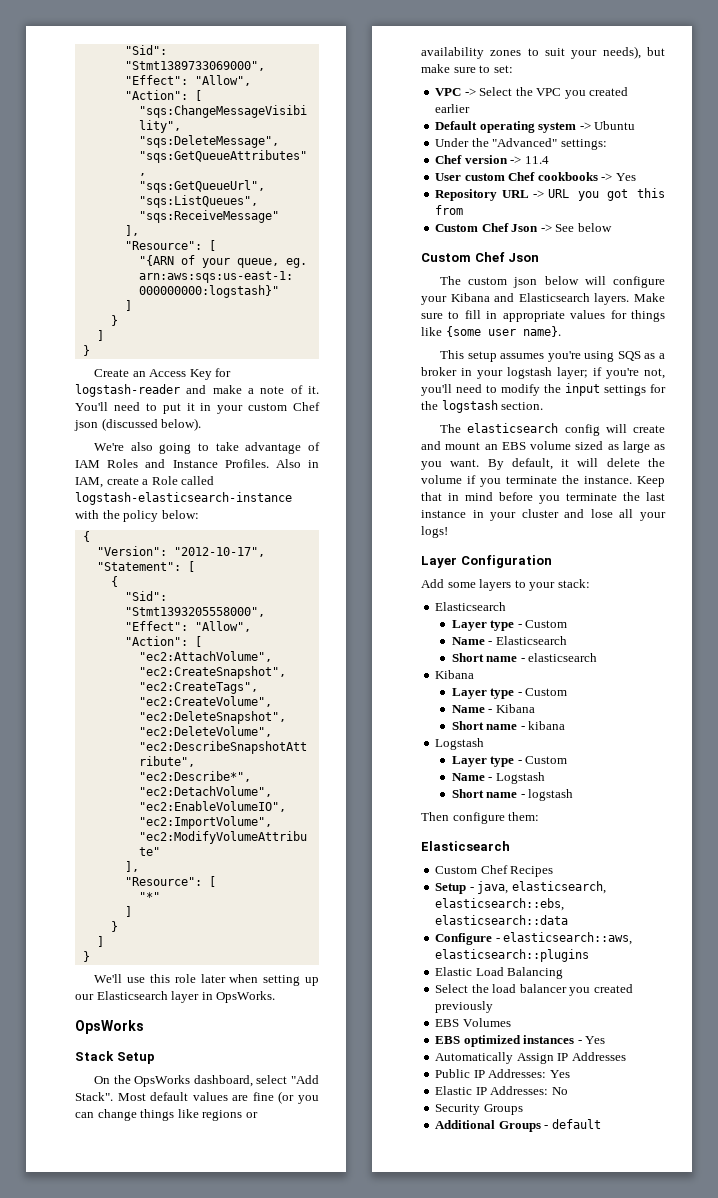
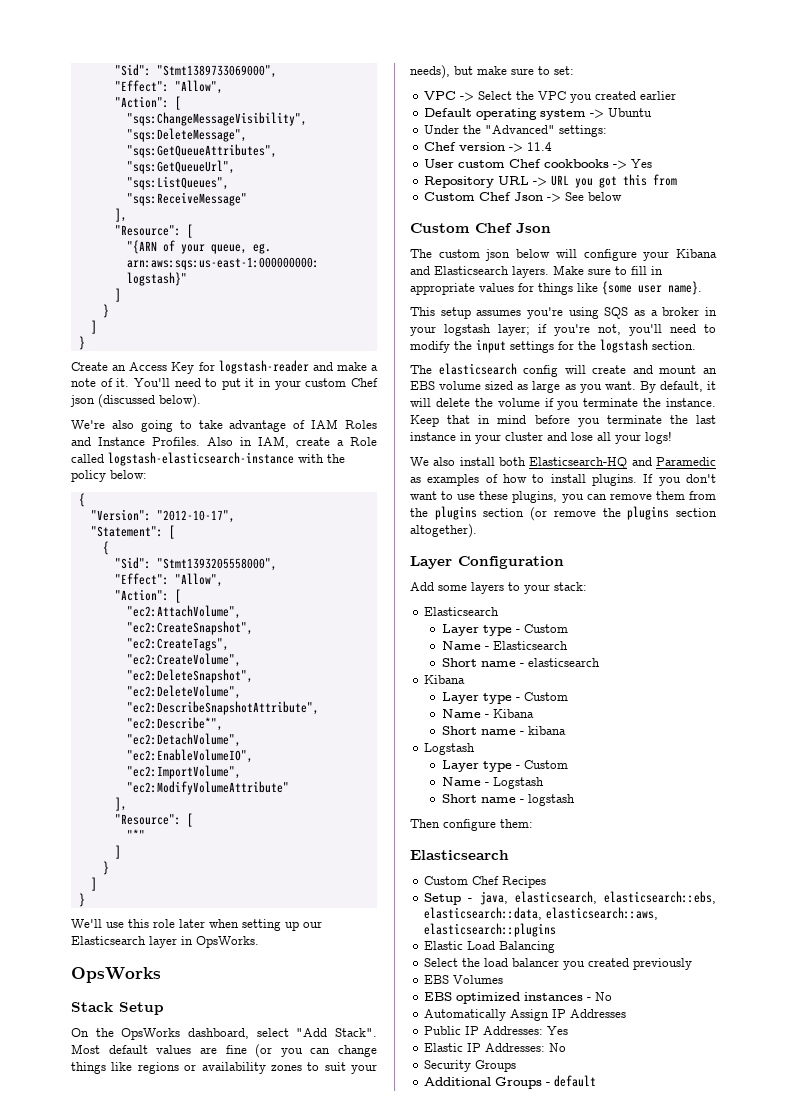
(448, 532) none -> [410,457,716,469] [410,474,716,486] [410,491,716,503] [410,506,717,521] [410,524,477,538] // We also install both Elasticsearch-HQ and Paramedic as examples of how to install plugins. If you don't want to use these plugins, you can remove them from the plugins section (or remove the plugins section altogether).
[435,915,569,925] [435,933,500,945] elasticsearch::data // Configure - -> [424,907,543,920] elasticsearch::data,
[585,1036,606,1044] Yes -> [595,992,613,1001] No

